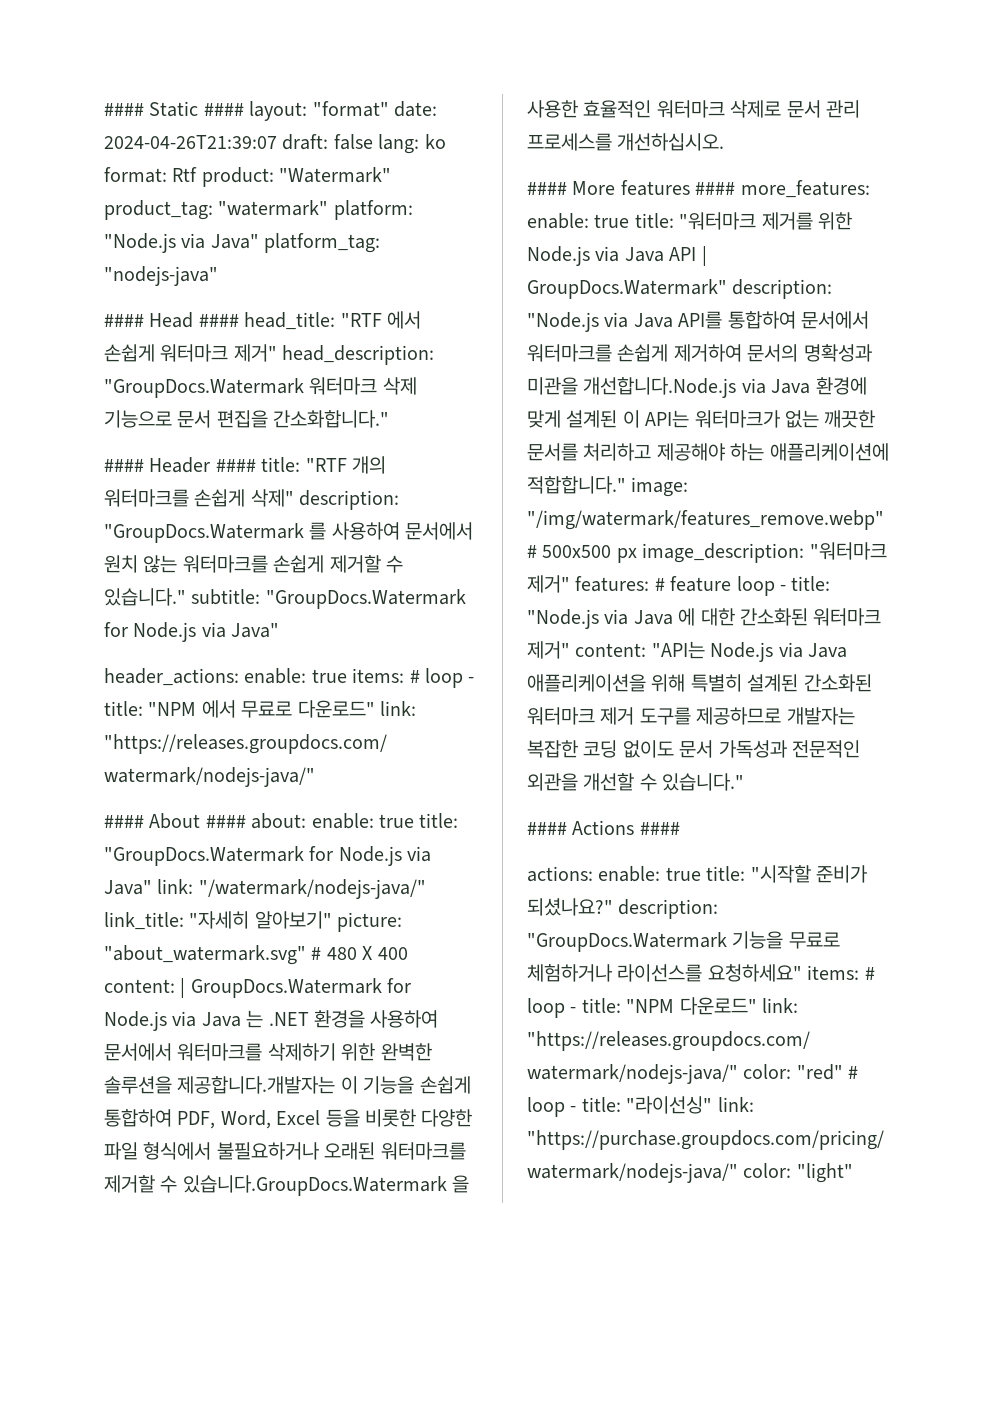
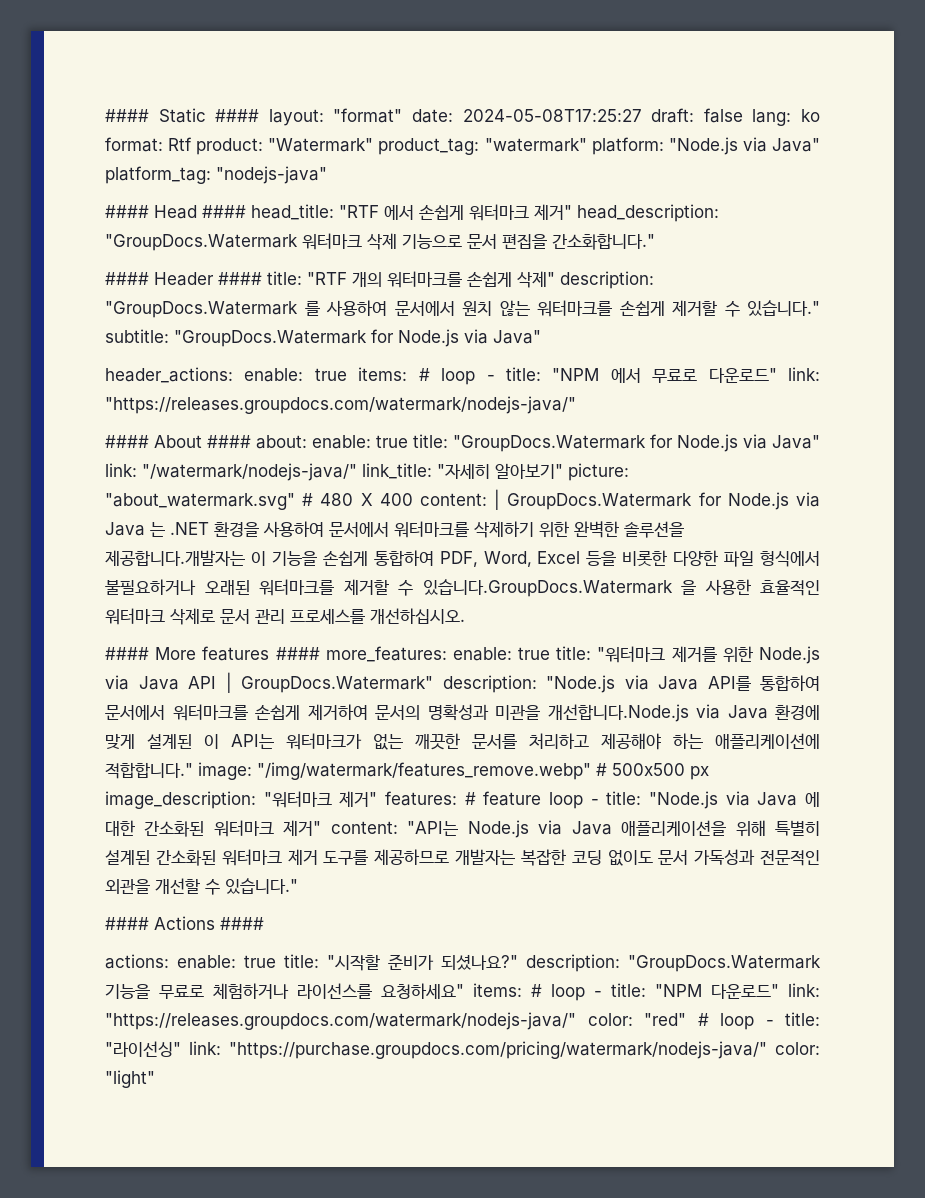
[104,135,277,149] 2024-04-26T21:39:07 -> [462,109,642,122] 2024-05-08T17:25:27

